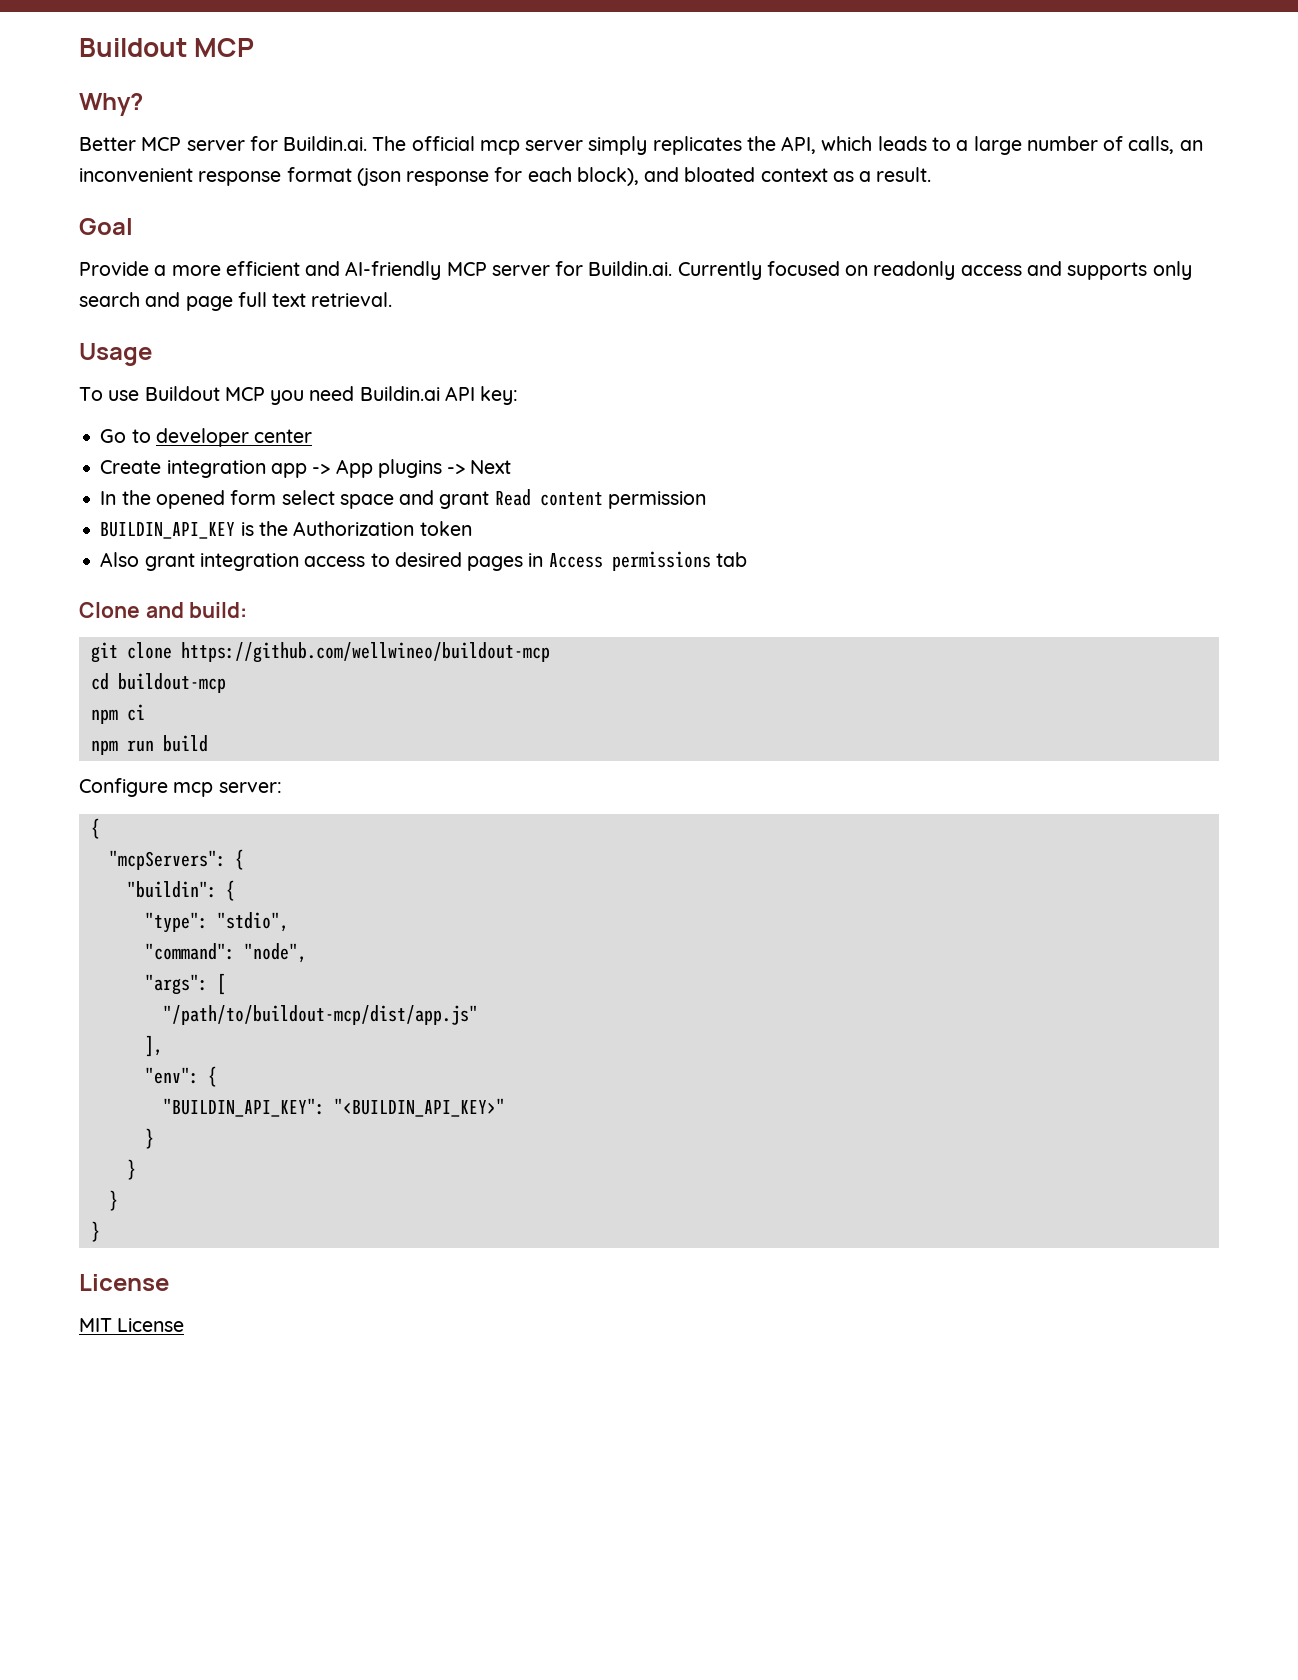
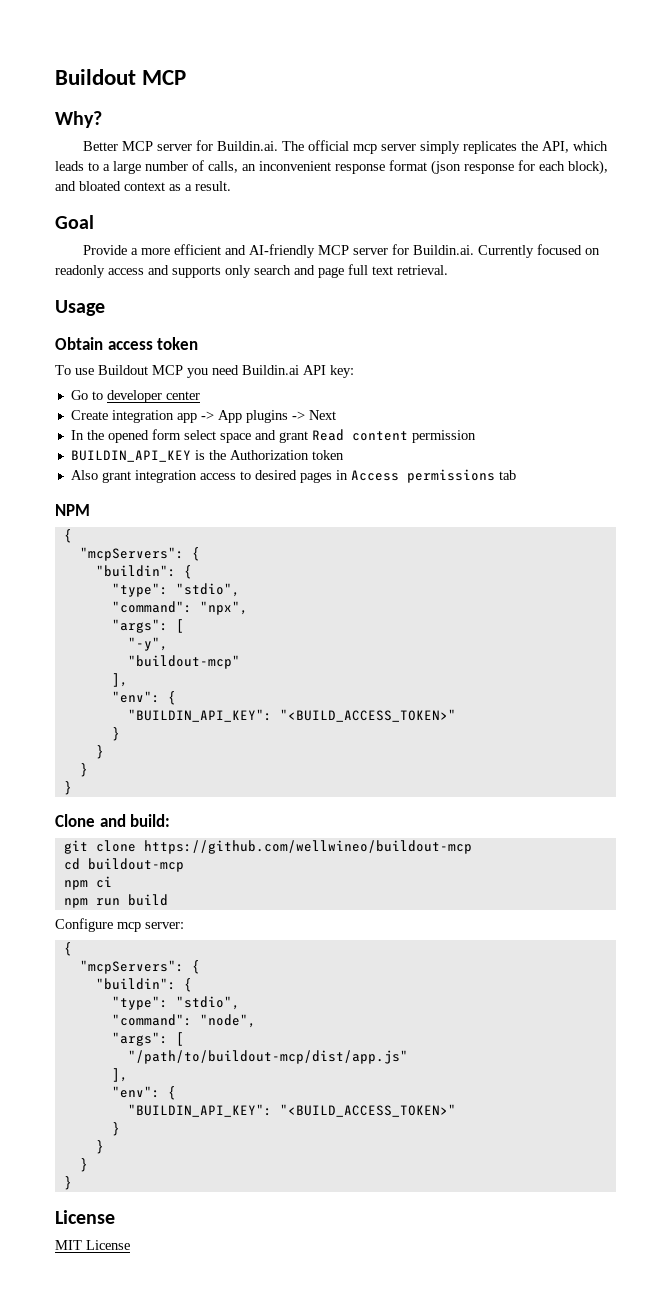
(152, 354) none -> [55,337,199,350] // Obtain access token
(747, 559) none -> [55,504,90,516] [63,529,72,543] [79,547,200,561] [95,565,192,579] [111,583,240,597] [111,601,248,615] [111,619,184,633] [127,637,168,651] [127,655,240,669] [111,673,128,687] [111,691,176,705] [127,709,456,722] [111,727,120,741] [95,745,104,759] [79,763,88,777] [63,781,72,795] // NPM // { // "mcpServers": { // "buildin": { // "type": "stdio", // "command": "npx", // "args": [ // "-y", // "buildout-mcp" // ], // "env": { // "BUILDIN_API_KEY": "<BUILD_ACCESS_TOKEN>" // } // } // } // }
[333,1098,505,1117] "<BUILDIN_API_KEY>" -> [279,1104,456,1117] "<BUILD_ACCESS_TOKEN>"

